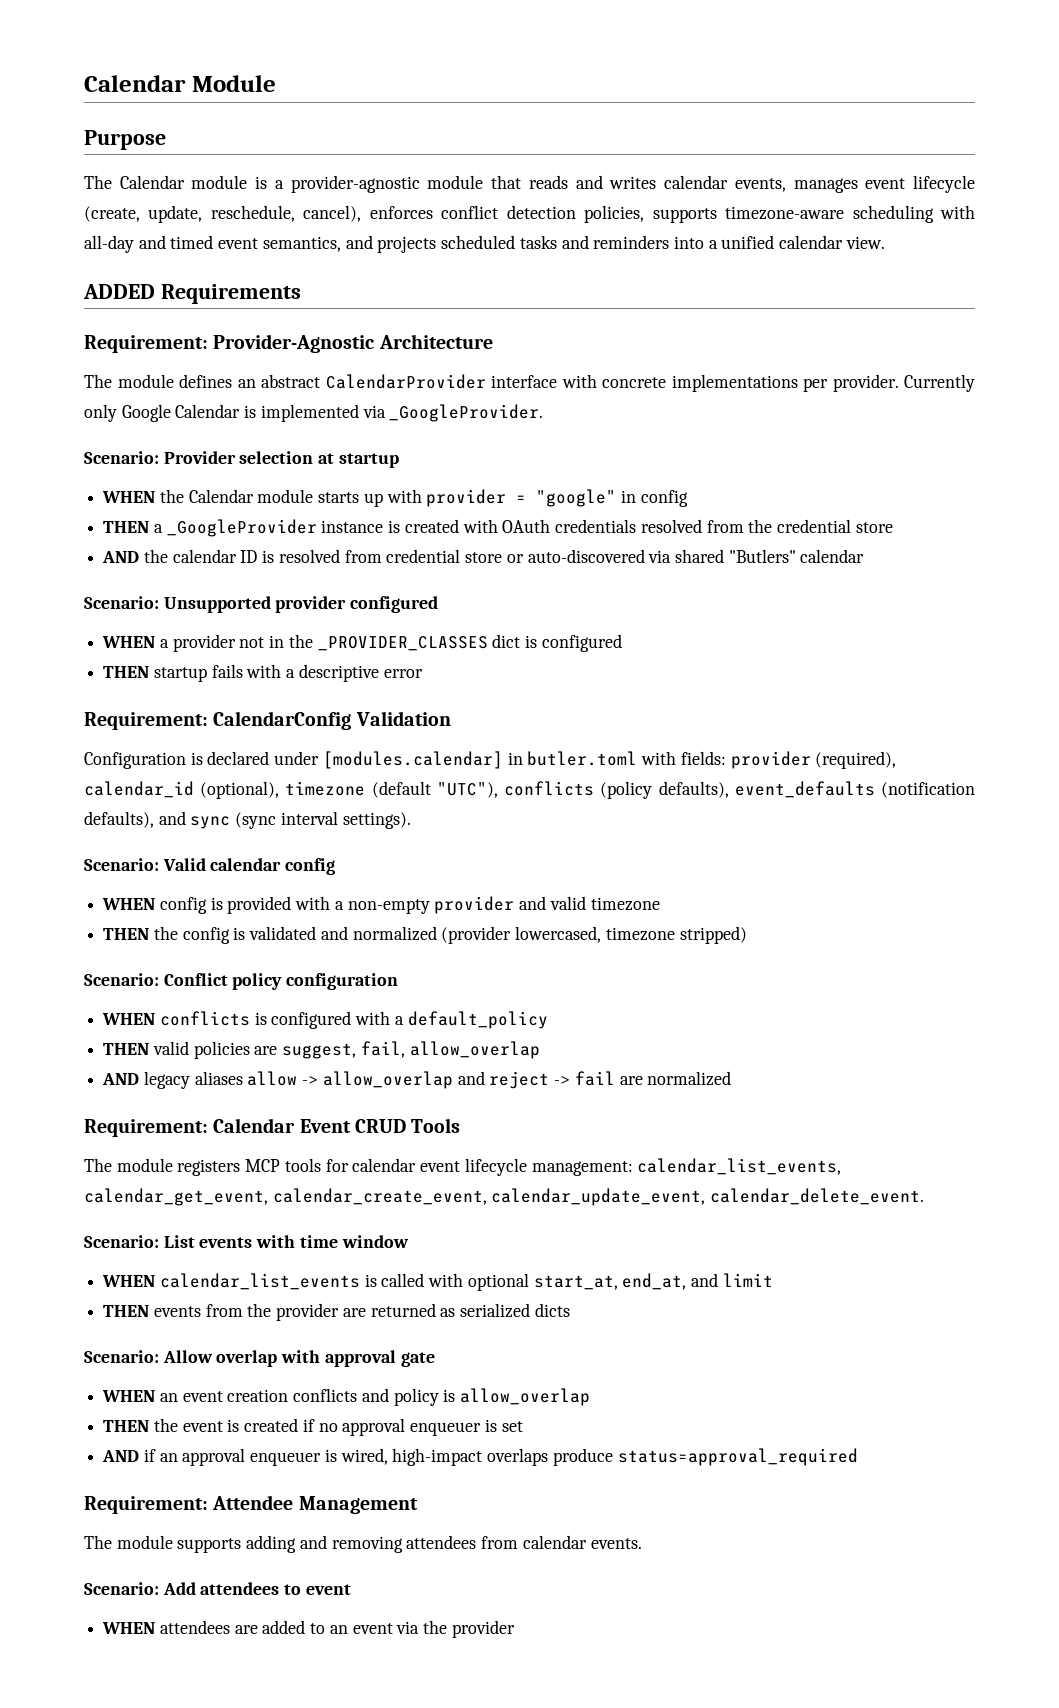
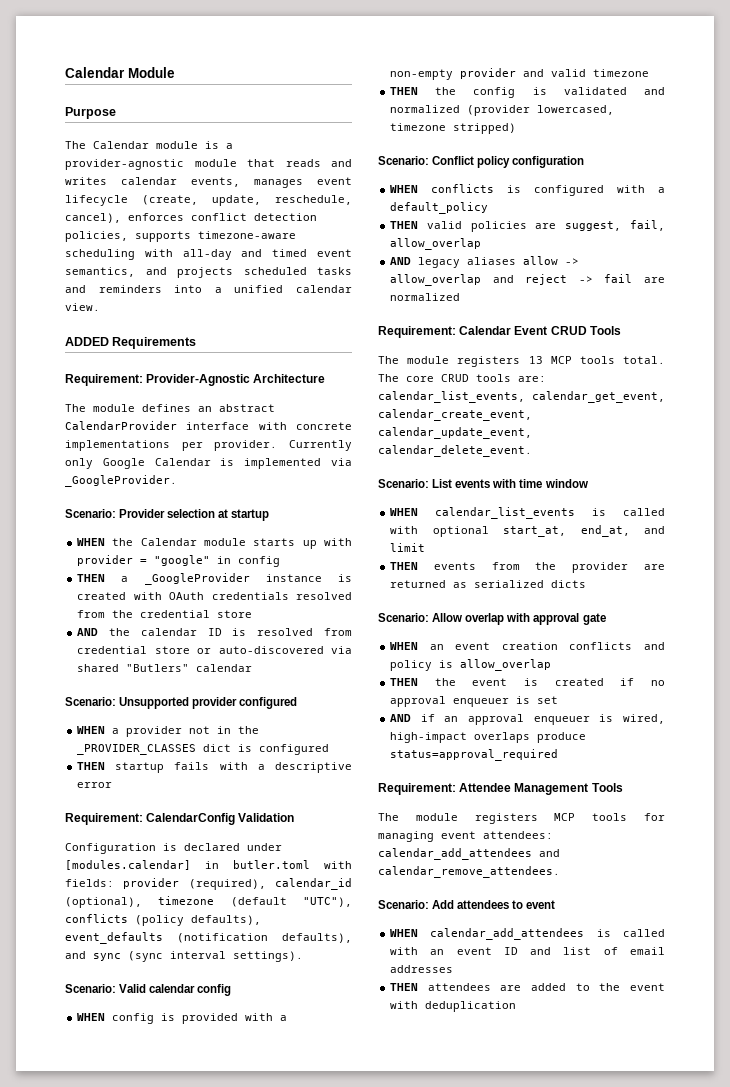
[245,1158,633,1176] MCP tools for calendar event lifecycle management: -> [528,356,665,364] [378,374,546,382] 13 MCP tools total. The core CRUD tools are:
[84,1535,642,1553] // The module supports adding and removing attendees from calendar events. -> [591,783,623,792] [378,813,665,824] [378,831,553,842] [378,848,560,860] [378,866,560,878] Tools // The module registers MCP tools for managing event attendees: calendar_add_attendees and calendar_remove_attendees.
[159,1620,515,1638] attendees are added to an event via the provider -> [430,928,665,940] [390,947,665,955] [390,965,454,973] [390,983,665,991] [390,1001,517,1012] calendar_add_attendees is called with an event ID and list of email addresses // THEN attendees are added to the event with deduplication

